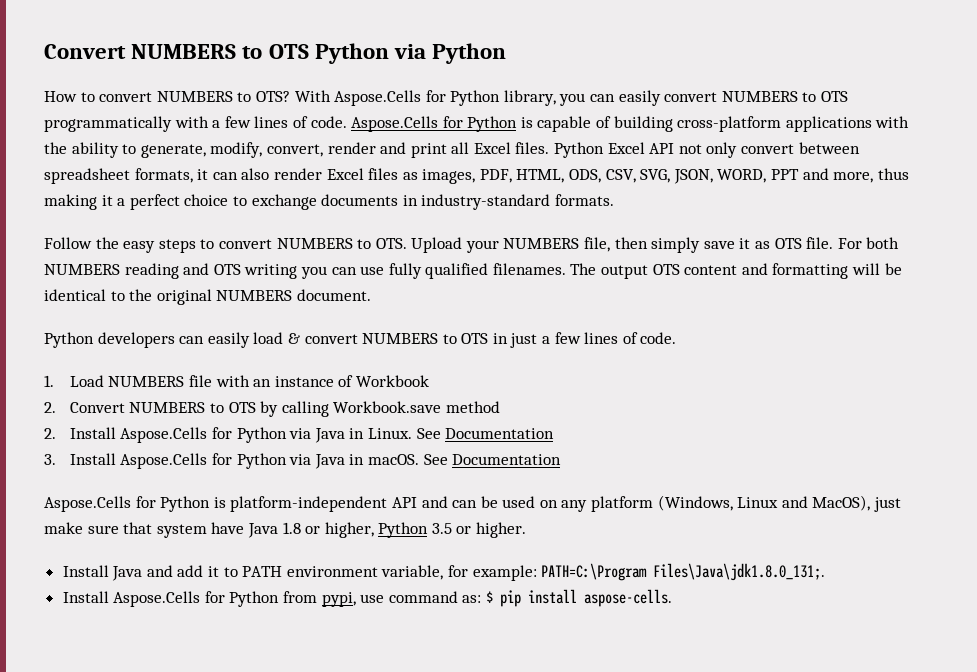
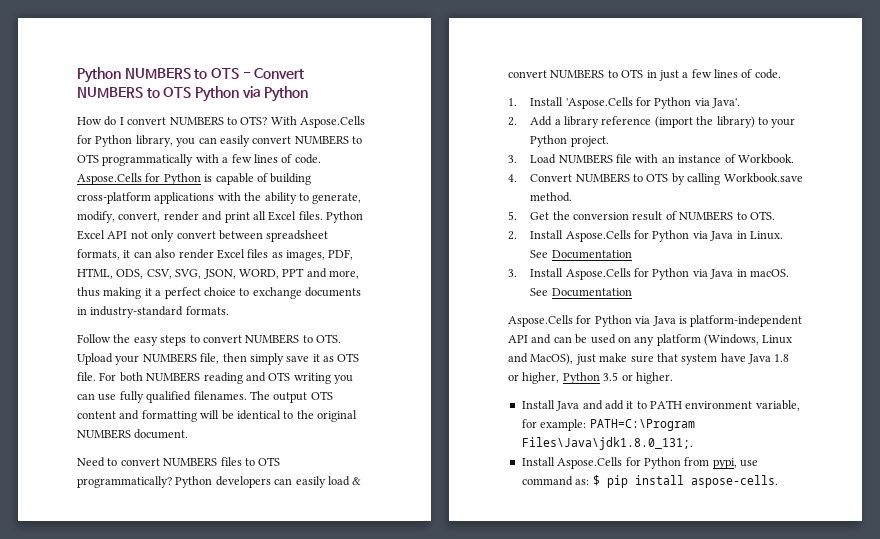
(44, 51) none -> [77,67,251,83] Python NUMBERS to OTS -
[80,92,95,102] to -> [104,116,124,126] do I
(371, 295) none -> [77,457,281,467] [77,476,172,488] Need to convert NUMBERS files to OTS programmatically?
(54, 381) none -> [530,97,741,109] [508,116,796,128] [530,135,609,147] [508,155,517,163] Install 'Aspose.Cells for Python via Java'. // 2. Add a library reference (import the library) to your Python project. // 3.
[355,375,429,387] [44,402,56,413] Workbook // 2. -> [737,154,794,164] [508,174,517,182] Workbook. // 4.
[445,401,500,413] method -> [530,192,573,202] [508,211,775,221] method. // 5. Get the conversion result of NUMBERS to OTS.
(211, 504) none -> [635,316,676,326] via Java

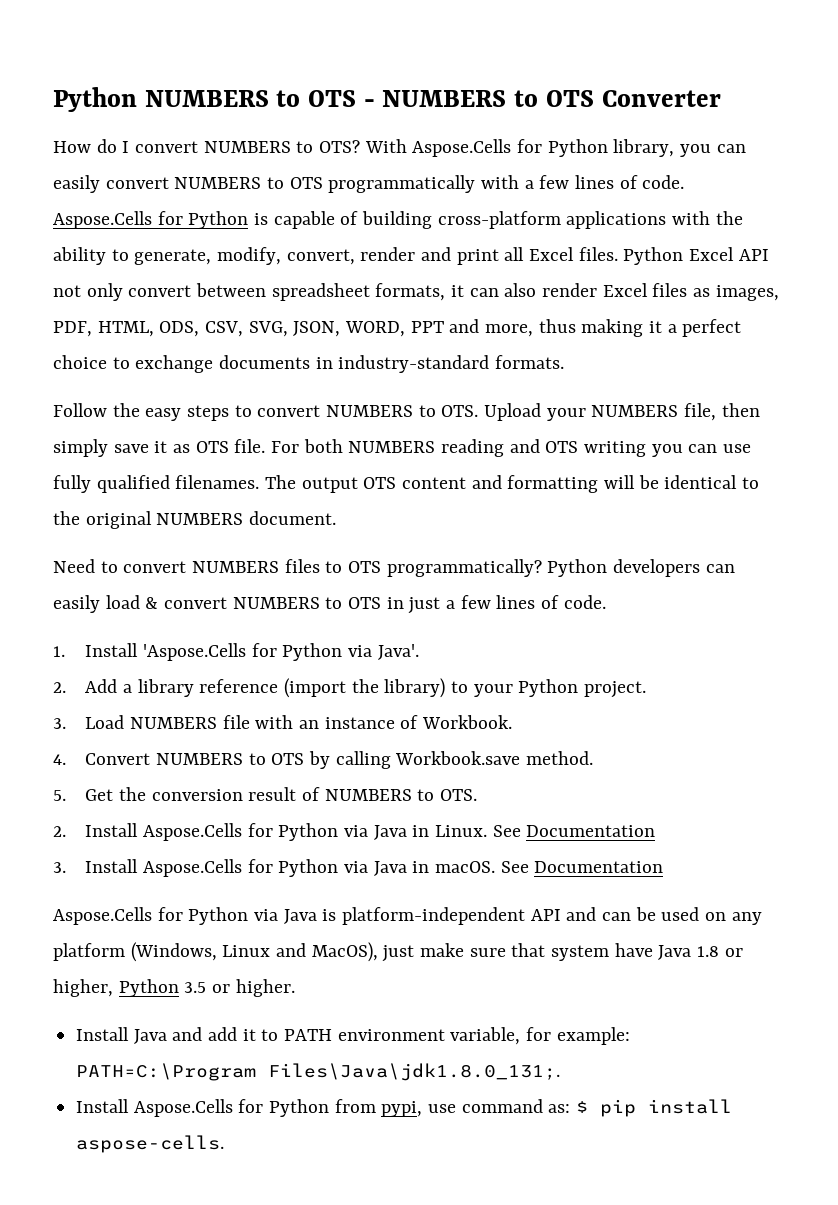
[254,68,305,79] [77,86,309,102] Convert NUMBERS to OTS Python via Python -> [382,90,721,107] NUMBERS to OTS Converter

